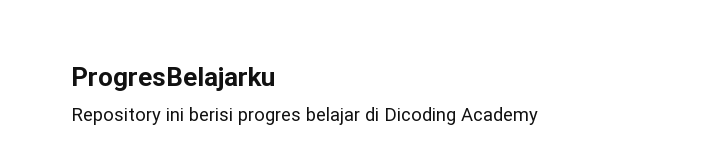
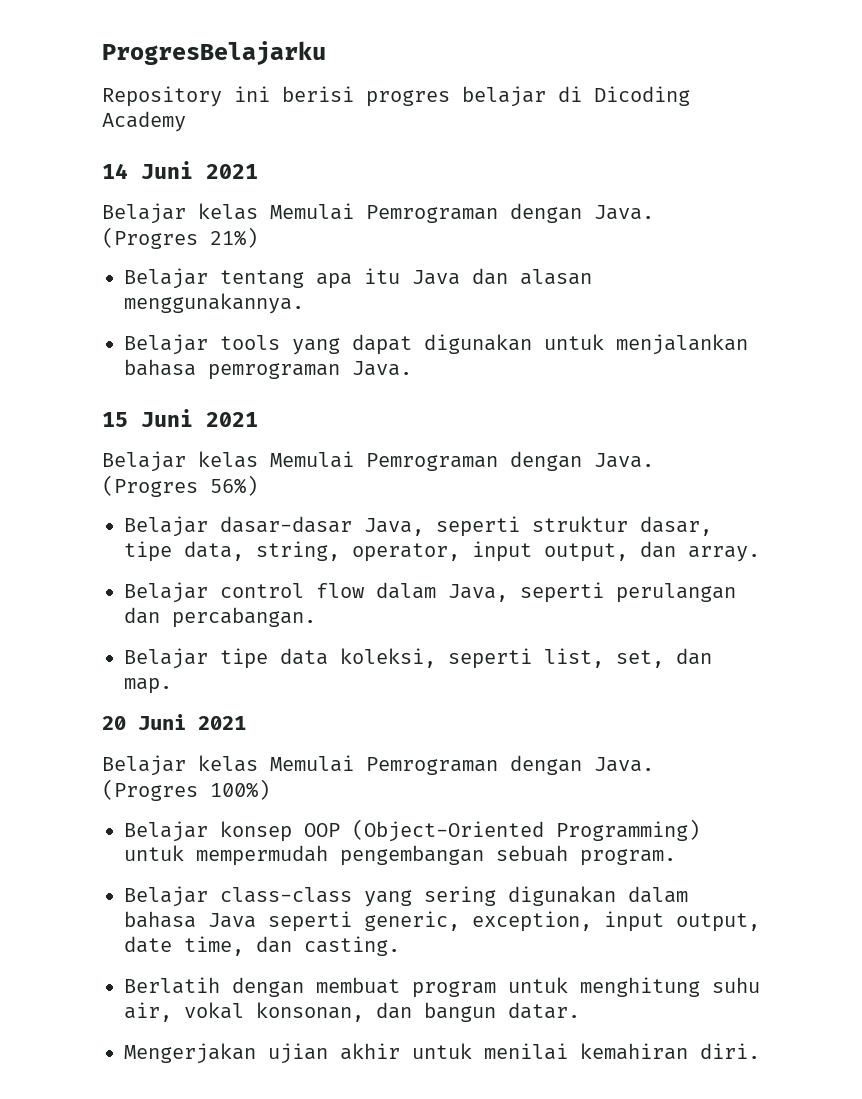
(538, 116) none -> [102,161,258,179] [102,203,654,224] [102,227,258,249] [124,268,592,289] [124,293,304,314] [124,334,748,355] [124,359,412,380] [102,409,258,427] [102,451,654,472] [102,475,258,497] [124,516,712,537] [124,541,760,562] [124,582,736,603] [124,607,316,628] [124,648,712,669] [124,678,172,694] [102,714,246,730] [102,755,654,776] [102,779,270,801] [124,819,700,842] [124,845,676,866] [124,886,688,907] [124,911,760,932] [124,936,400,956] [124,977,760,998] [124,1002,580,1022] [124,1043,760,1064] // 14 Juni 2021 // Belajar kelas Memulai Pemrograman dengan Java. (Progres 21%) // Belajar tentang apa itu Java dan alasan menggunakannya. // Belajar tools yang dapat digunakan untuk menjalankan bahasa pemrograman Java. // 15 Juni 2021 // Belajar kelas Memulai Pemrograman dengan Java. (Progres 56%) // Belajar dasar-dasar Java, seperti struktur dasar, tipe data, string, operator, input output, dan array. // Belajar control flow dalam Java, seperti perulangan dan percabangan. // Belajar tipe data koleksi, seperti list, set, dan map. // 20 Juni 2021 // Belajar kelas Memulai Pemrograman dengan Java. (Progres 100%) // Belajar konsep OOP (Object-Oriented Programming) untuk mempermudah pengembangan sebuah program. // Belajar class-class yang sering digunakan dalam bahasa Java seperti generic, exception, input output, date time, dan casting. // Berlatih dengan membuat program untuk menghitung suhu air, vokal konsonan, dan bangun datar. // Mengerjakan ujian akhir untuk menilai kemahiran diri.

